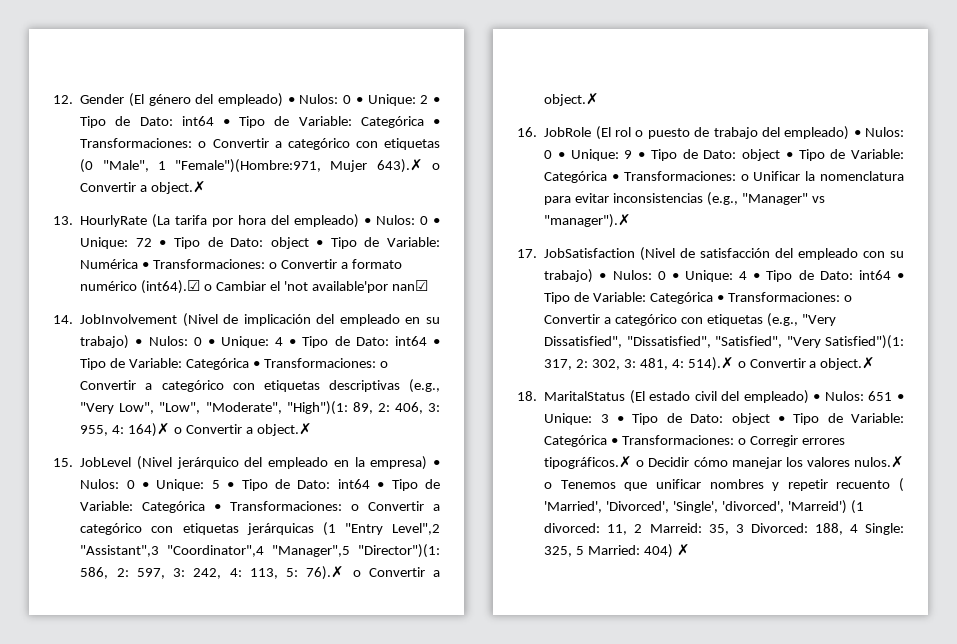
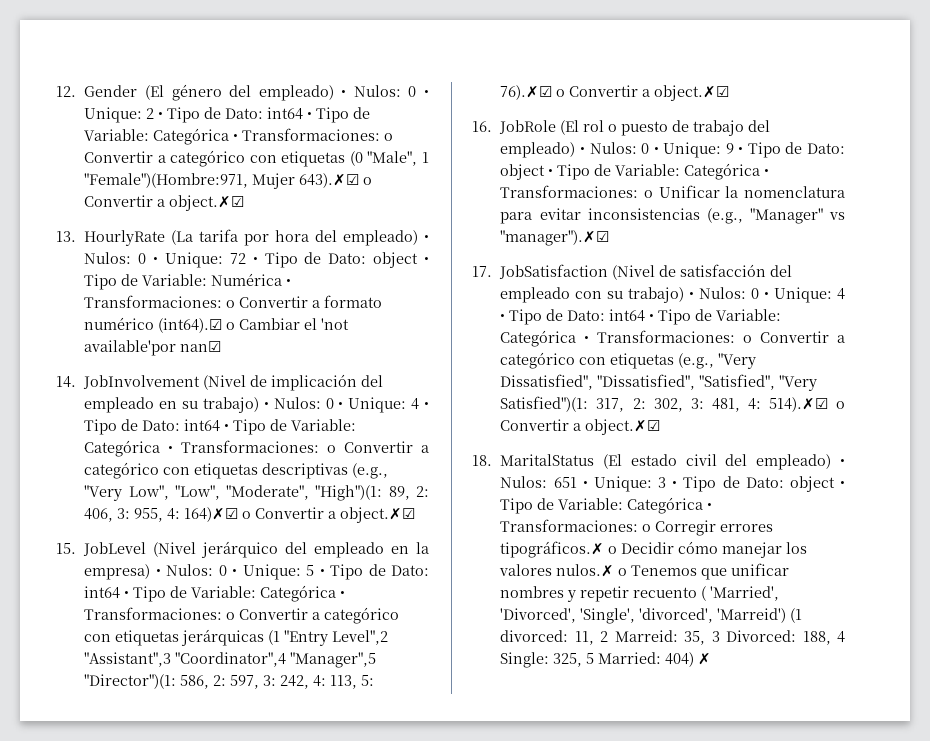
[376,159,441,173] [80,181,207,194] 643).✗ o Convertir a object.✗ -> [299,173,373,188] [84,195,245,211] 643).✗☑ o Convertir a object.✗☑
[128,423,312,437] 164)✗ o Convertir a object.✗ -> [184,507,416,523] 164)✗☑ o Convertir a object.✗☑
[306,566,440,580] [544,93,600,106] 76).✗ o Convertir a object.✗ -> [500,85,730,101] 76).✗☑ o Convertir a object.✗☑
[544,214,632,228] "manager").✗ -> [500,230,610,246] "manager").✗☑
[687,357,876,371] 514).✗ o Convertir a object.✗ -> [768,397,845,412] [500,419,661,435] 514).✗☑ o Convertir a object.✗☑

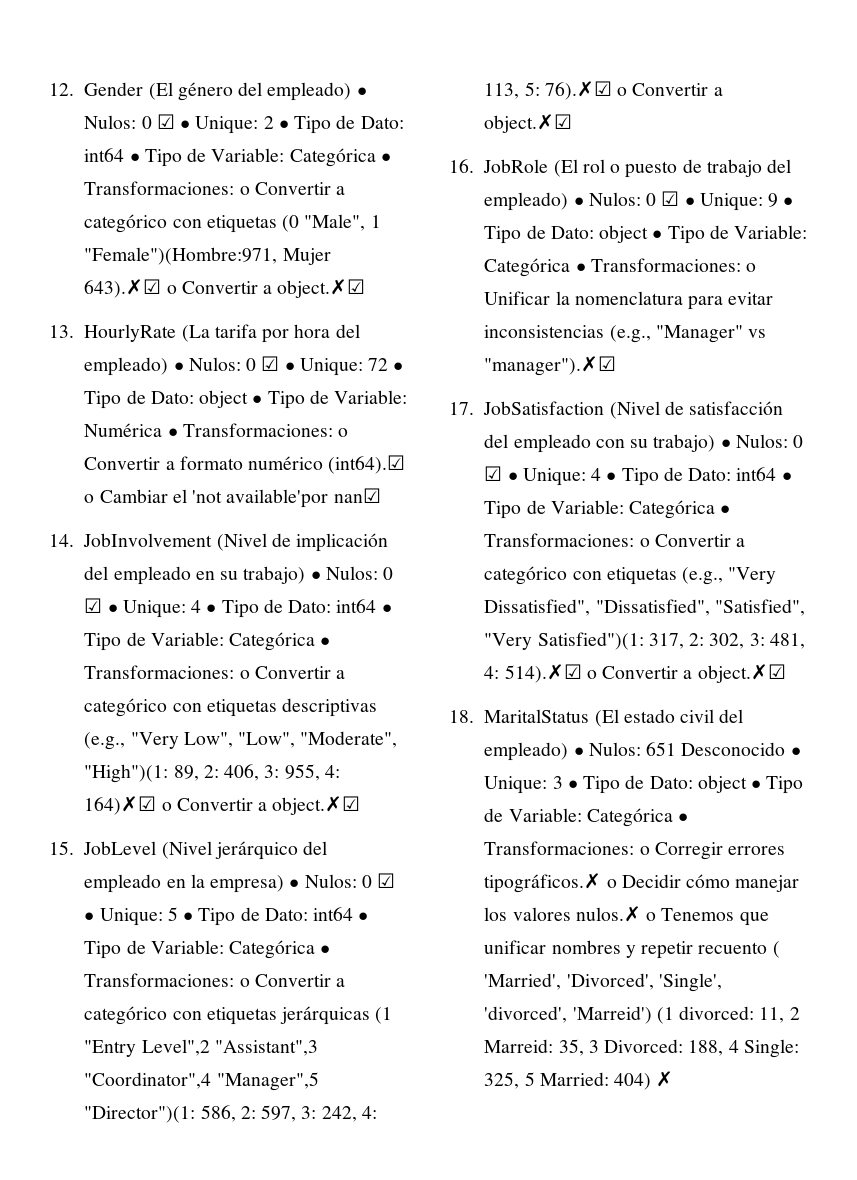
(417, 91) none -> [156,114,175,129] ☑
(147, 258) none -> [261,356,280,371] ☑
(334, 403) none -> [84,598,103,613] ☑
(227, 570) none -> [377,873,396,888] ☑
(650, 148) none -> [661,191,680,206] ☑
(760, 293) none -> [484,466,503,481] ☑
(577, 482) none -> [681,742,786,756] Desconocido

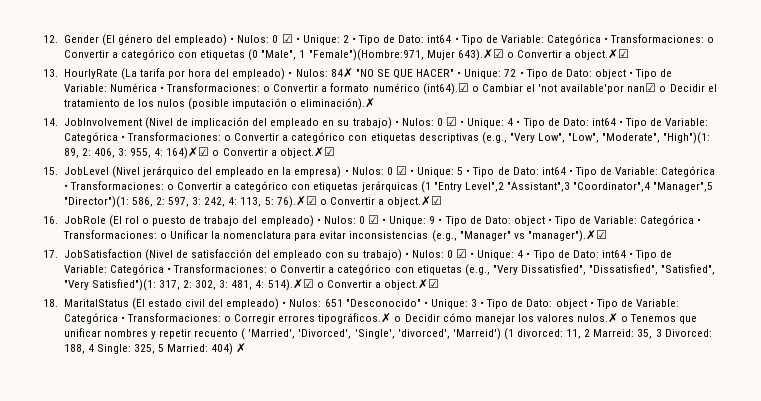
[246,356,280,371] 0 ☑ -> [330,68,455,79] 84✗ "NO SE QUE HACER"
(381, 495) none -> [659,84,717,92] [63,98,376,110] o Decidir el tratamiento de los nulos (posible imputación o eliminación).✗
[681,742,786,756] Desconocido -> [345,299,421,307] "Desconocido"

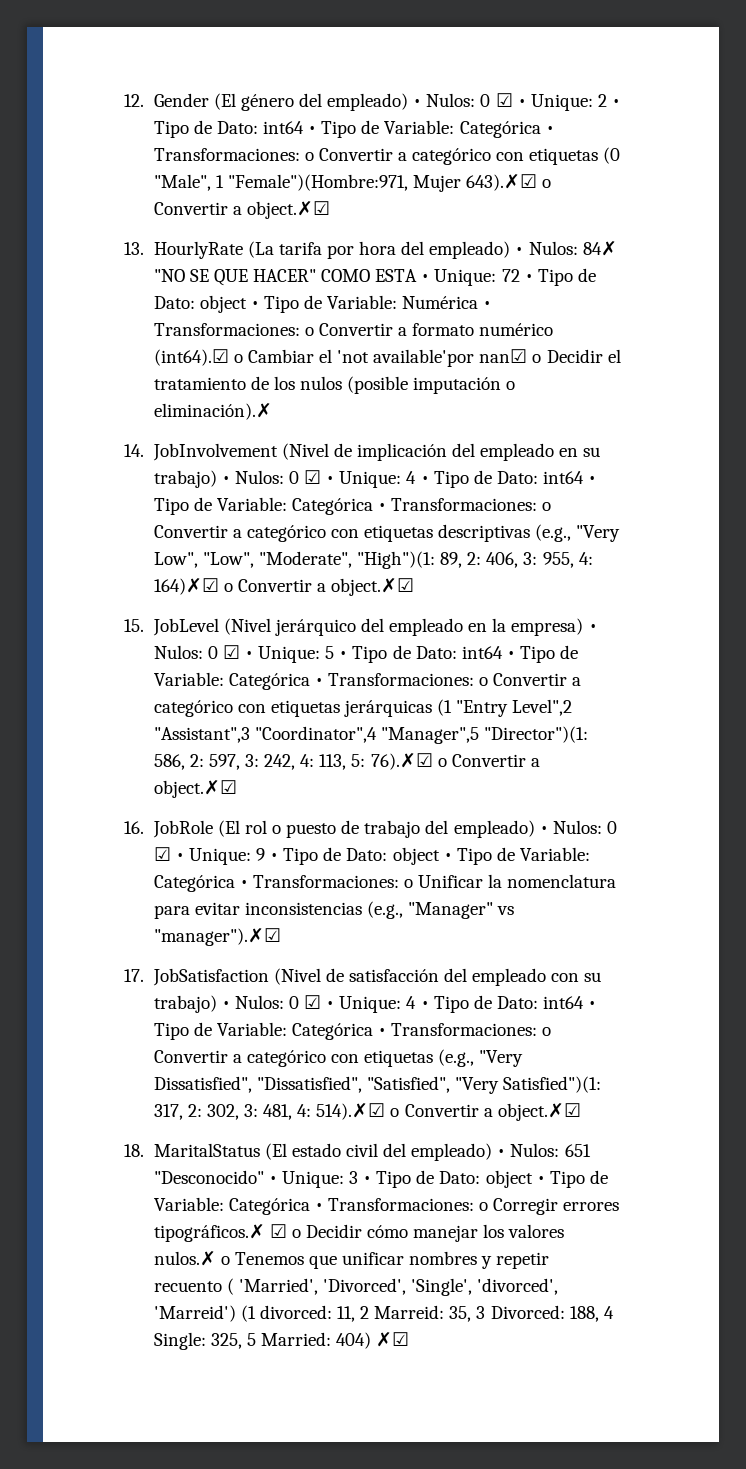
(455, 73) none -> [321,269,418,282] COMO ESTA
(392, 318) none -> [269,1224,287,1238] ☑
[236,343,247,353] ✗ -> [376,1332,410,1347] ✗☑

